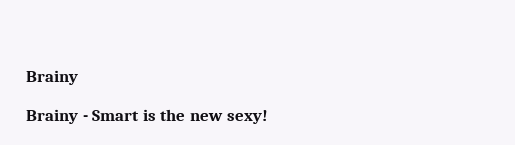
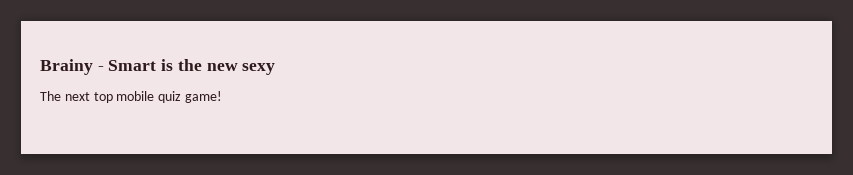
[26,70,78,85] [26,109,78,124] Brainy // Brainy -> [40,59,93,75] Brainy
[226,110,268,124] sexy! -> [242,63,276,75] [40,91,222,103] sexy // The next top mobile quiz game!

